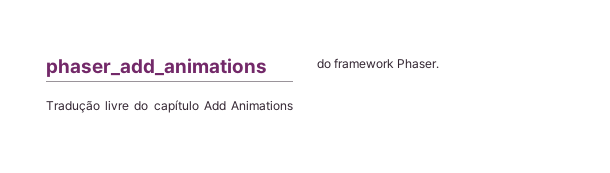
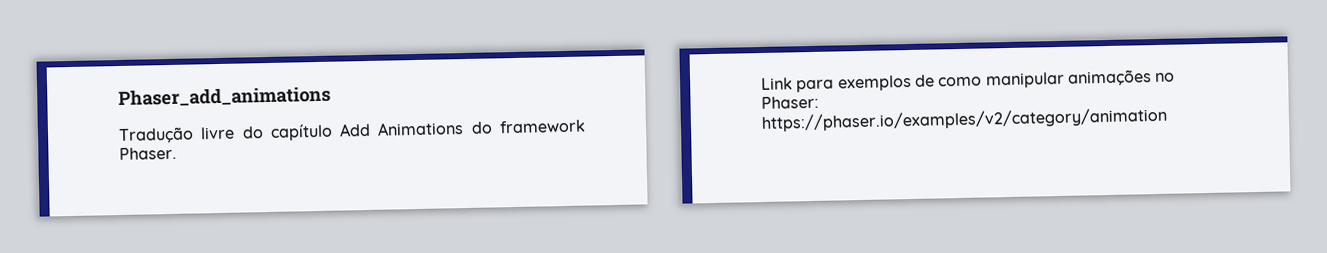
[46,58,267,77] phaser_add_animations -> [118,85,331,108] Phaser_add_animations
(439, 64) none -> [761,69,1176,93] [761,95,819,110] [761,106,1168,133] // Link para exemplos de como manipular animações no Phaser: https://phaser.io/examples/v2/category/animation

